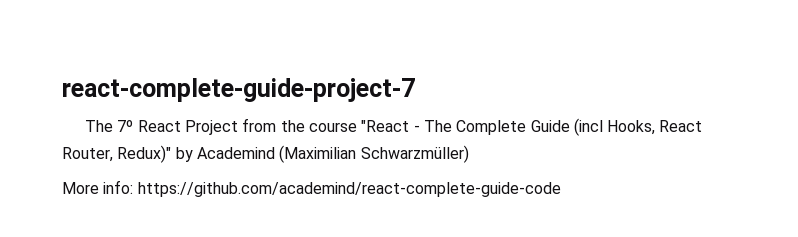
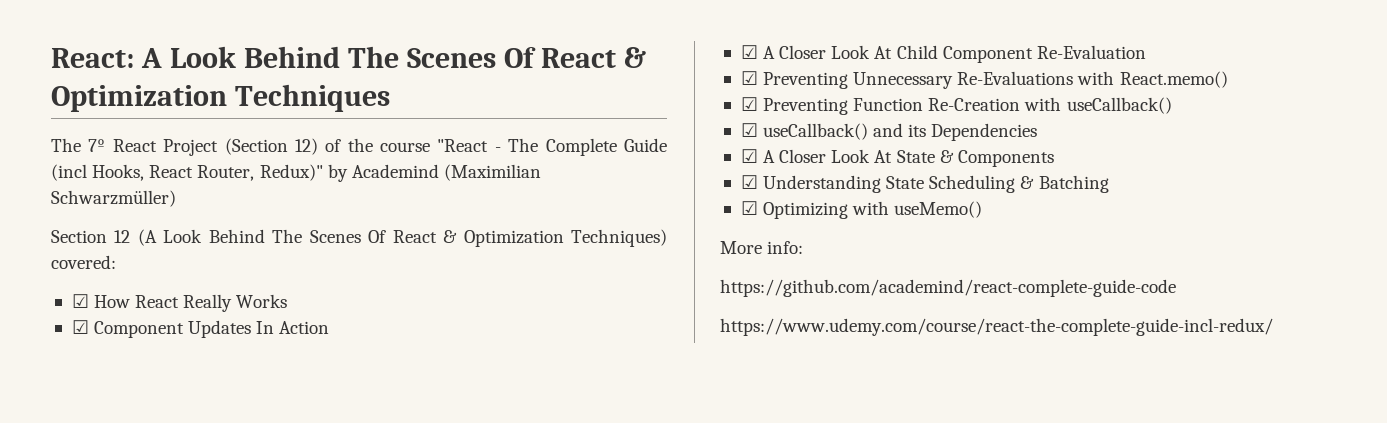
[62,78,415,102] react-complete-guide-project-7 -> [51,46,646,68] [51,84,390,112] React: A Look Behind The Scenes Of React & Optimization Techniques
[242,118,277,132] from -> [224,138,342,155] (Section 12) of
(469, 154) none -> [51,229,667,247] [51,255,116,269] [71,294,288,312] [71,320,330,338] [740,45,1146,63] [740,71,1228,89] [740,97,1172,115] [740,123,1038,141] [740,149,1054,167] [740,175,1109,193] [740,201,983,219] // Section 12 (A Look Behind The Scenes Of React & Optimization Techniques) covered: // ☑ How React Really Works // ☑ Component Updates In Action // ☑ A Closer Look At Child Component Re-Evaluation // ☑ Preventing Unnecessary Re-Evaluations with React.memo() // ☑ Preventing Function Re-Creation with useCallback() // ☑ useCallback() and its Dependencies // ☑ A Closer Look At State & Components // ☑ Understanding State Scheduling & Batching // ☑ Optimizing with useMemo()
(134, 187) none -> (804, 247) //
(561, 189) none -> [720,318,1273,336] // https://www.udemy.com/course/react-the-complete-guide-incl-redux/

